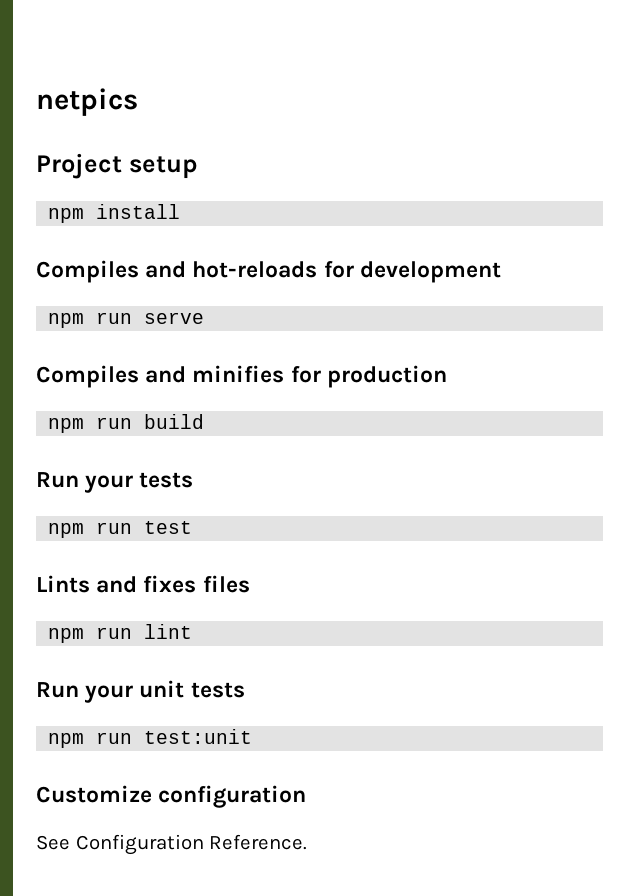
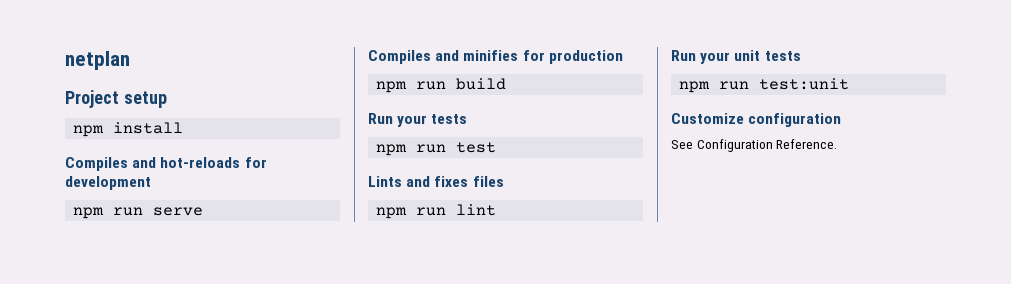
[36,88,138,116] netpics -> [65,51,130,70] netplan

